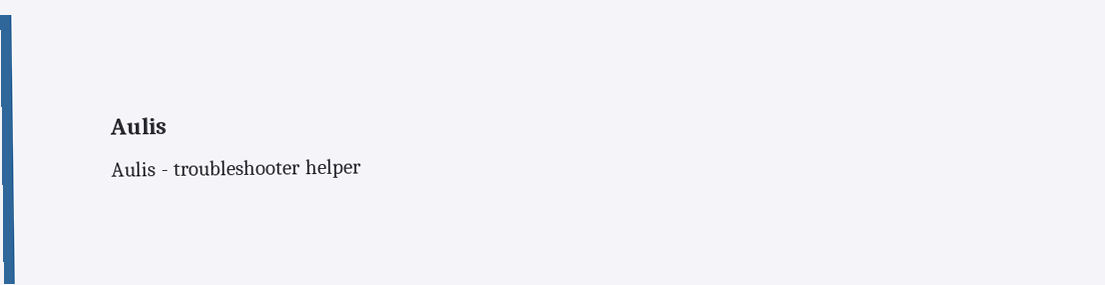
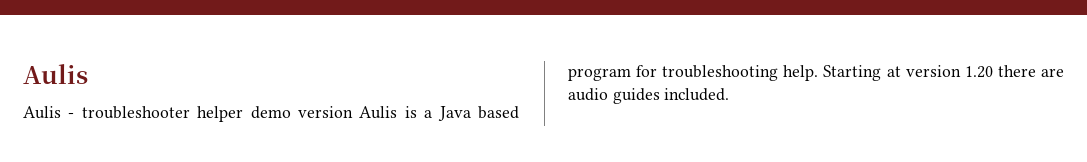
(362, 168) none -> [250,106,519,121] [568,65,1064,81] [568,88,730,104] demo version Aulis is a Java based program for troubleshooting help. Starting at version 1.20 there are audio guides included.

